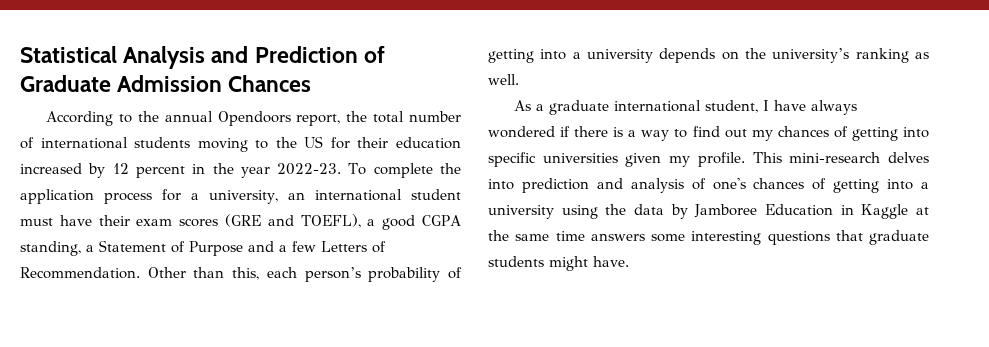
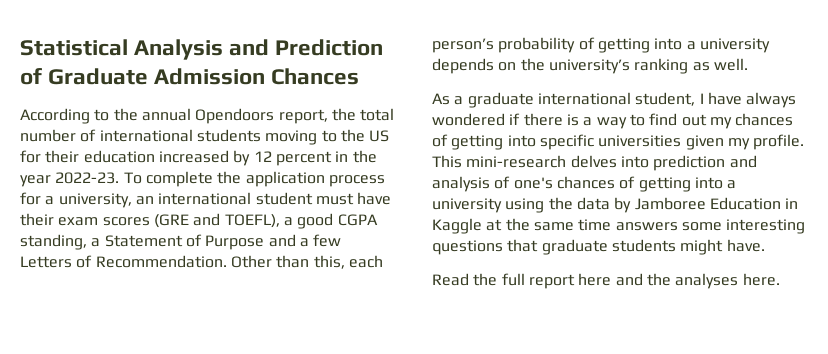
(629, 261) none -> [432,273,780,289] // Read the full report here and the analyses here.

